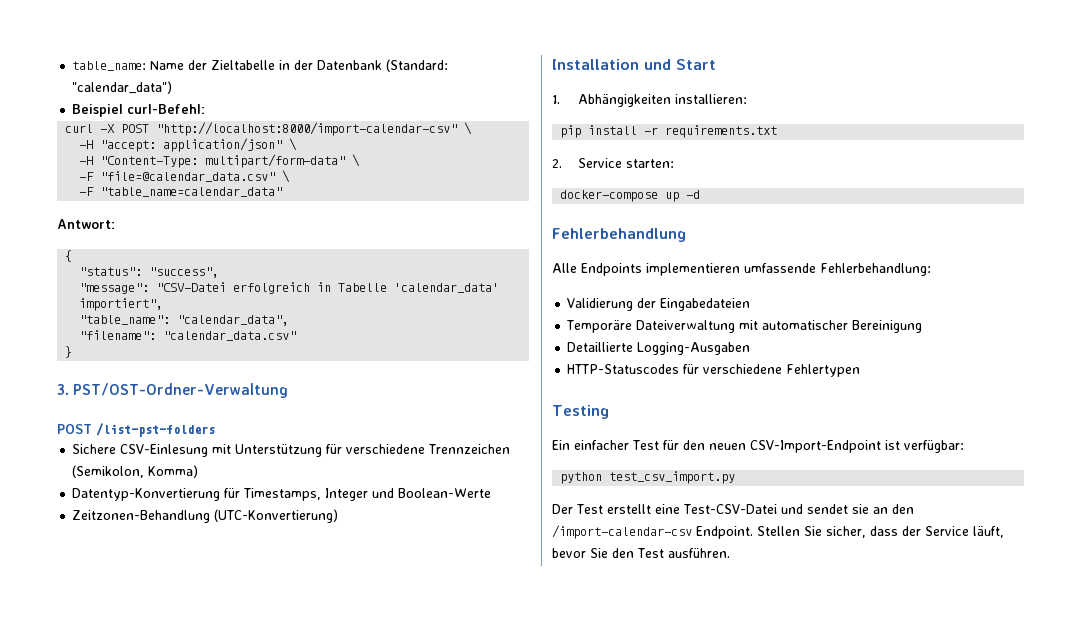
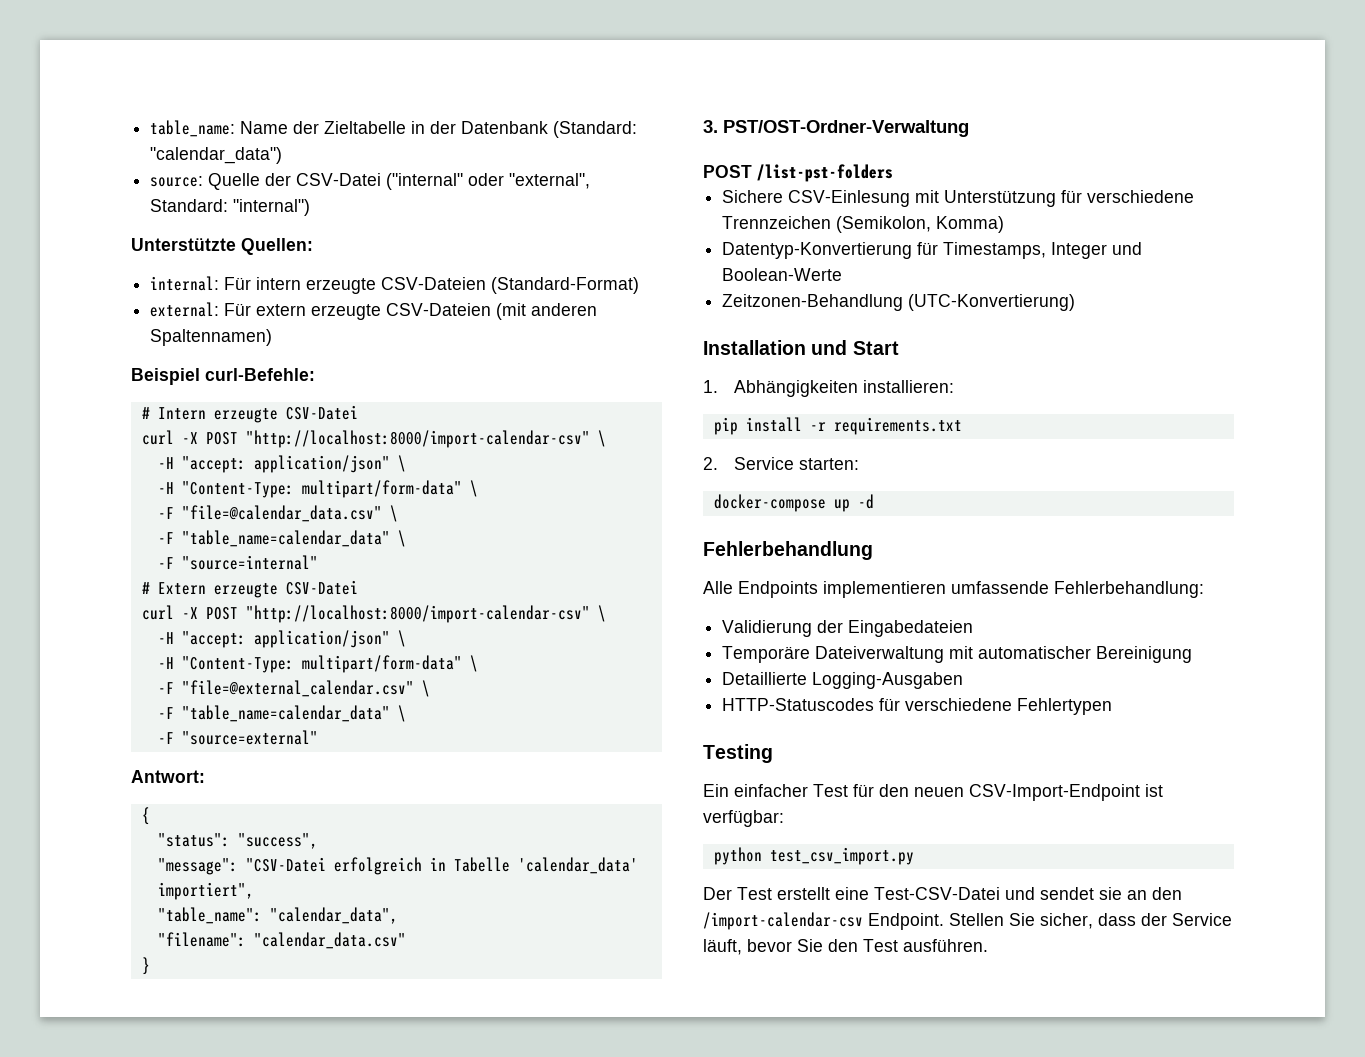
[72,104,206,117] Beispiel curl-Befehl: -> [150,173,591,190] [150,199,311,216] [131,238,313,255] [150,276,640,294] [150,302,598,320] [150,329,273,346] [131,368,315,385] [141,405,358,423] source: Quelle der CSV-Datei ("internal" oder "external", Standard: "internal") // Unterstützte Quellen: // internal: Für intern erzeugte CSV-Dateien (Standard-Format) // external: Für extern erzeugte CSV-Dateien (mit anderen Spaltennamen) // Beispiel curl-Befehle: // # Intern erzeugte CSV-Datei
(283, 192) none -> [397,530,406,547] [157,555,318,570] [141,580,358,598] [141,605,606,623] [157,630,406,648] [157,655,478,673] [157,680,430,697] [157,705,406,722] [157,730,318,745] \ // -F "source=internal" // # Extern erzeugte CSV-Datei // curl -X POST "http://localhost:8000/import-calendar-csv" \ // -H "accept: application/json" \ // -H "Content-Type: multipart/form-data" \ // -F "file=@external_calendar.csv" \ // -F "table_name=calendar_data" \ // -F "source=external"

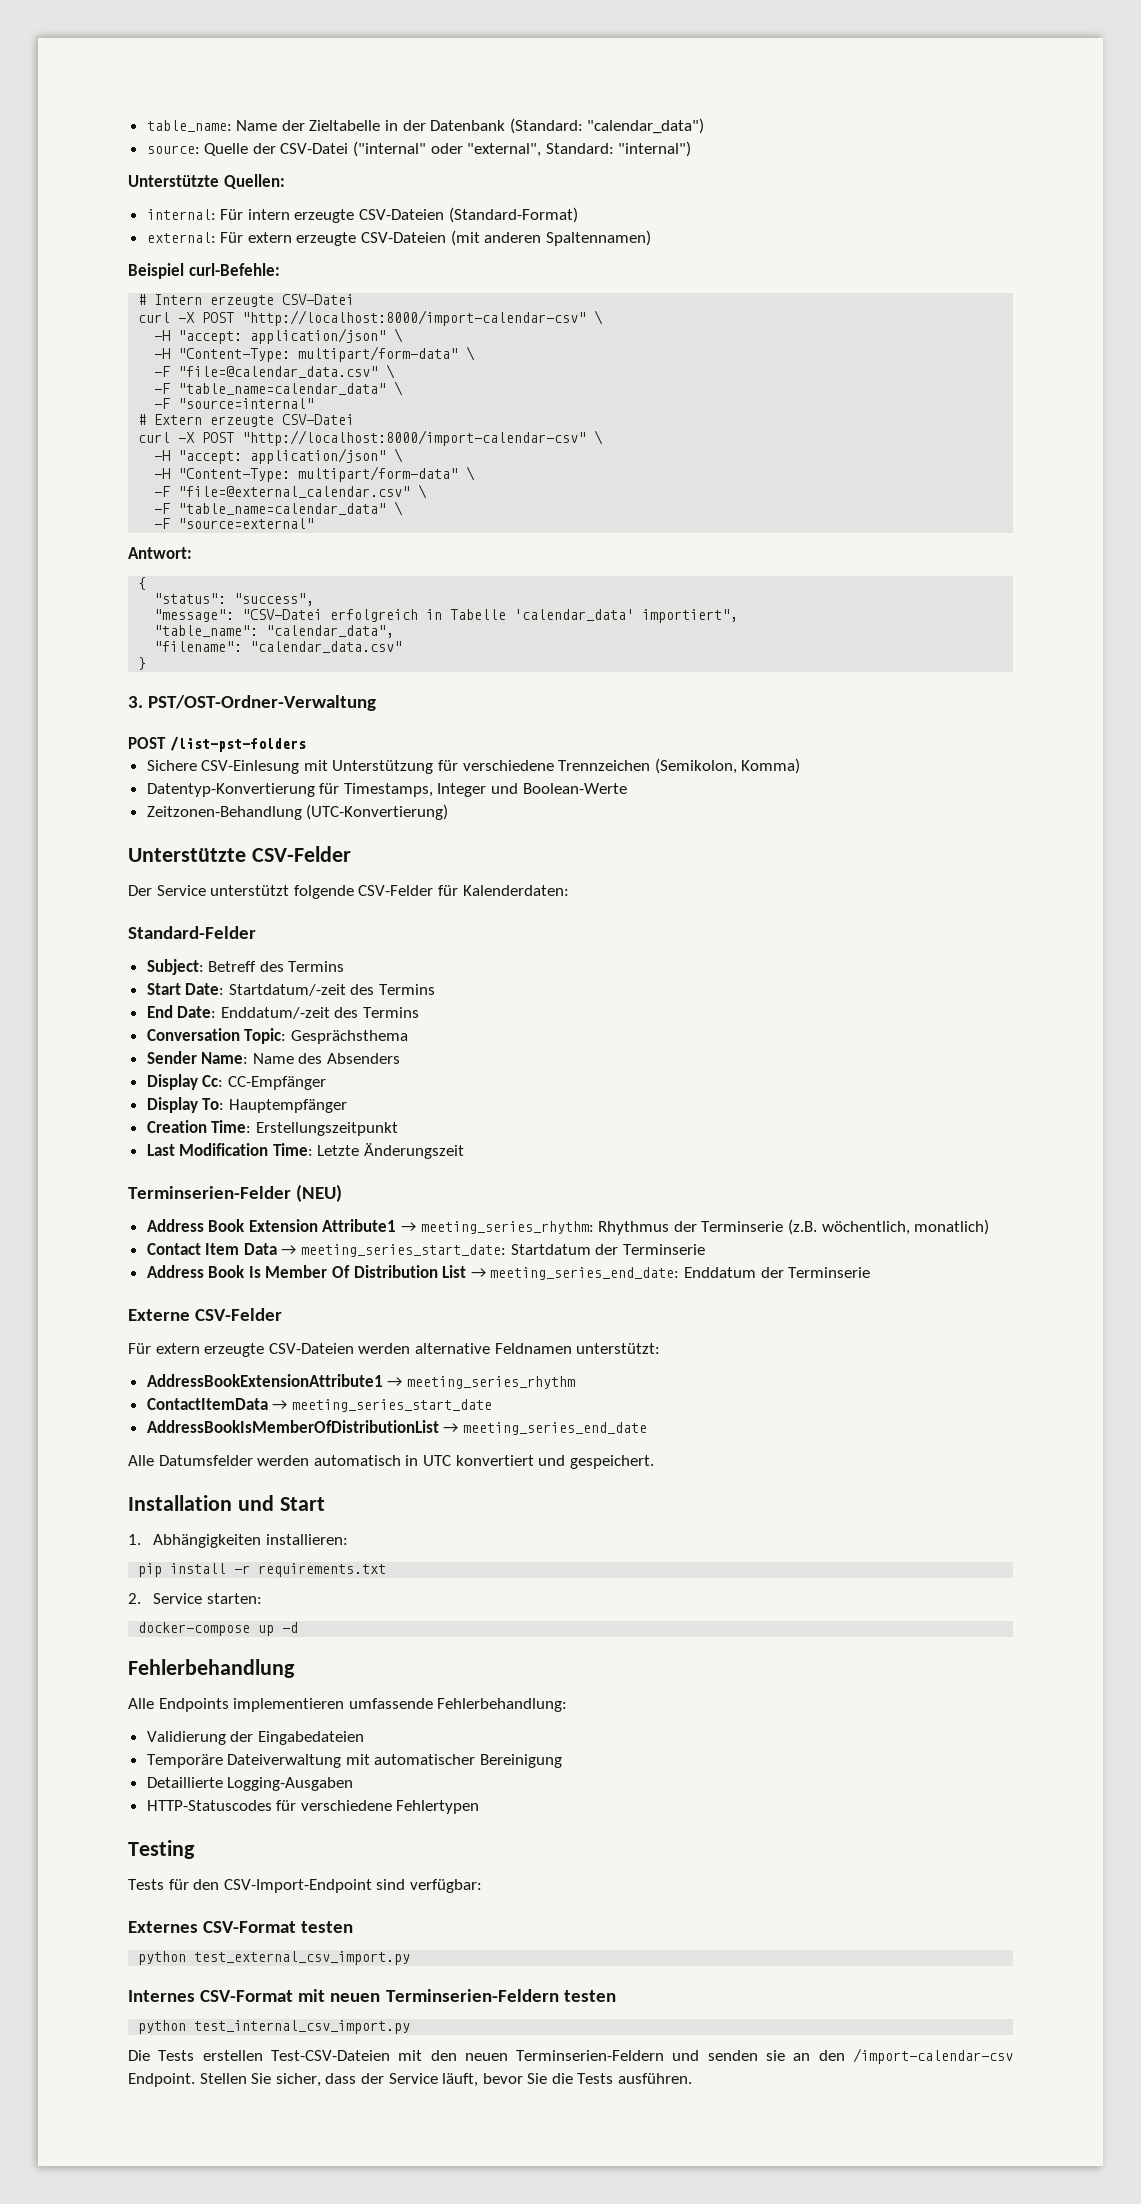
(1076, 302) none -> [128,846,351,862] [128,885,569,899] [128,926,256,939] [146,959,345,975] [146,983,436,996] [146,1005,420,1019] [146,1028,408,1044] [146,1051,401,1064] [146,1074,326,1090] [146,1097,347,1113] [146,1120,398,1136] [146,1143,465,1159] [128,1184,343,1202] [146,1219,990,1235] [146,1243,705,1257] [146,1265,871,1280] [128,1308,283,1321] [128,1343,661,1357] [146,1374,575,1389] [146,1398,492,1412] [146,1420,647,1435] [128,1455,654,1469] // Unterstützte CSV-Felder // Der Service unterstützt folgende CSV-Felder für Kalenderdaten: // Standard-Felder // Subject: Betreff des Termins // Start Date: Startdatum/-zeit des Termins // End Date: Enddatum/-zeit des Termins // Conversation Topic: Gesprächsthema // Sender Name: Name des Absenders // Display Cc: CC-Empfänger // Display To: Hauptempfänger // Creation Time: Erstellungszeitpunkt // Last Modification Time: Letzte Änderungszeit // Terminserien-Felder (NEU) // Address Book Extension Attribute1 → meeting_series_rhythm: Rhythmus der Terminserie (z.B. wöchentlich, monatlich) // Contact Item Data → meeting_series_start_date: Startdatum der Terminserie // Address Book Is Member Of Distribution List → meeting_series_end_date: Enddatum der Terminserie // Externe CSV-Felder // Für extern erzeugte CSV-Dateien werden alternative Feldnamen unterstützt: // AddressBookExtensionAttribute1 → meeting_series_rhythm // ContactItemData → meeting_series_start_date // AddressBookIsMemberOfDistributionList → meeting_series_end_date // Alle Datumsfelder werden automatisch in UTC konvertiert und gespeichert.
[703,784,1163,801] [703,810,784,827] [713,847,914,865] [703,887,1094,900] Ein einfacher Test für den neuen CSV-Import-Endpoint ist verfügbar: // python test_csv_import.py // Der Test erstellt eine Test-CSV-Datei und sendet -> [128,1879,482,1893] [128,1921,354,1933] [138,1951,411,1965] [128,1989,616,2002] [138,2020,411,2034] [128,2050,758,2061] Tests für den CSV-Import-Endpoint sind verfügbar: // Externes CSV-Format testen // python test_external_csv_import.py // Internes CSV-Format mit neuen Terminserien-Feldern testen // python test_internal_csv_import.py // Die Tests erstellen Test-CSV-Dateien mit den neuen Terminserien-Feldern und senden
[828,939,898,952] den Test -> [551,2073,614,2084] die Tests

